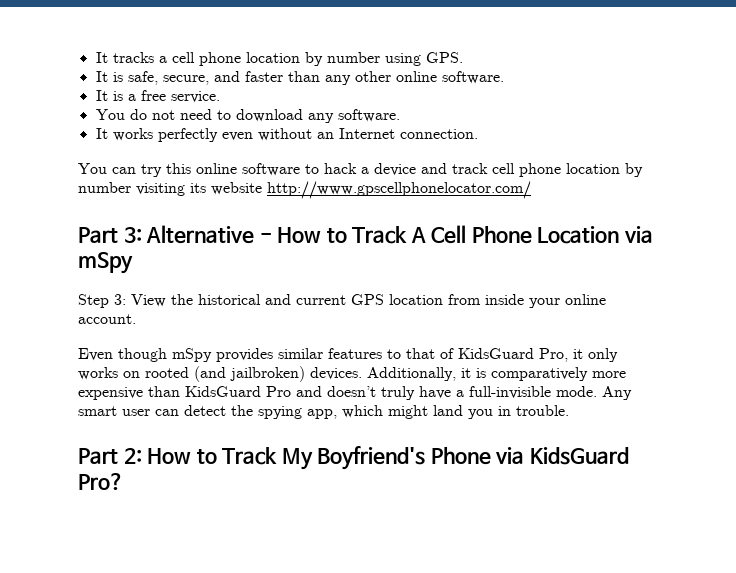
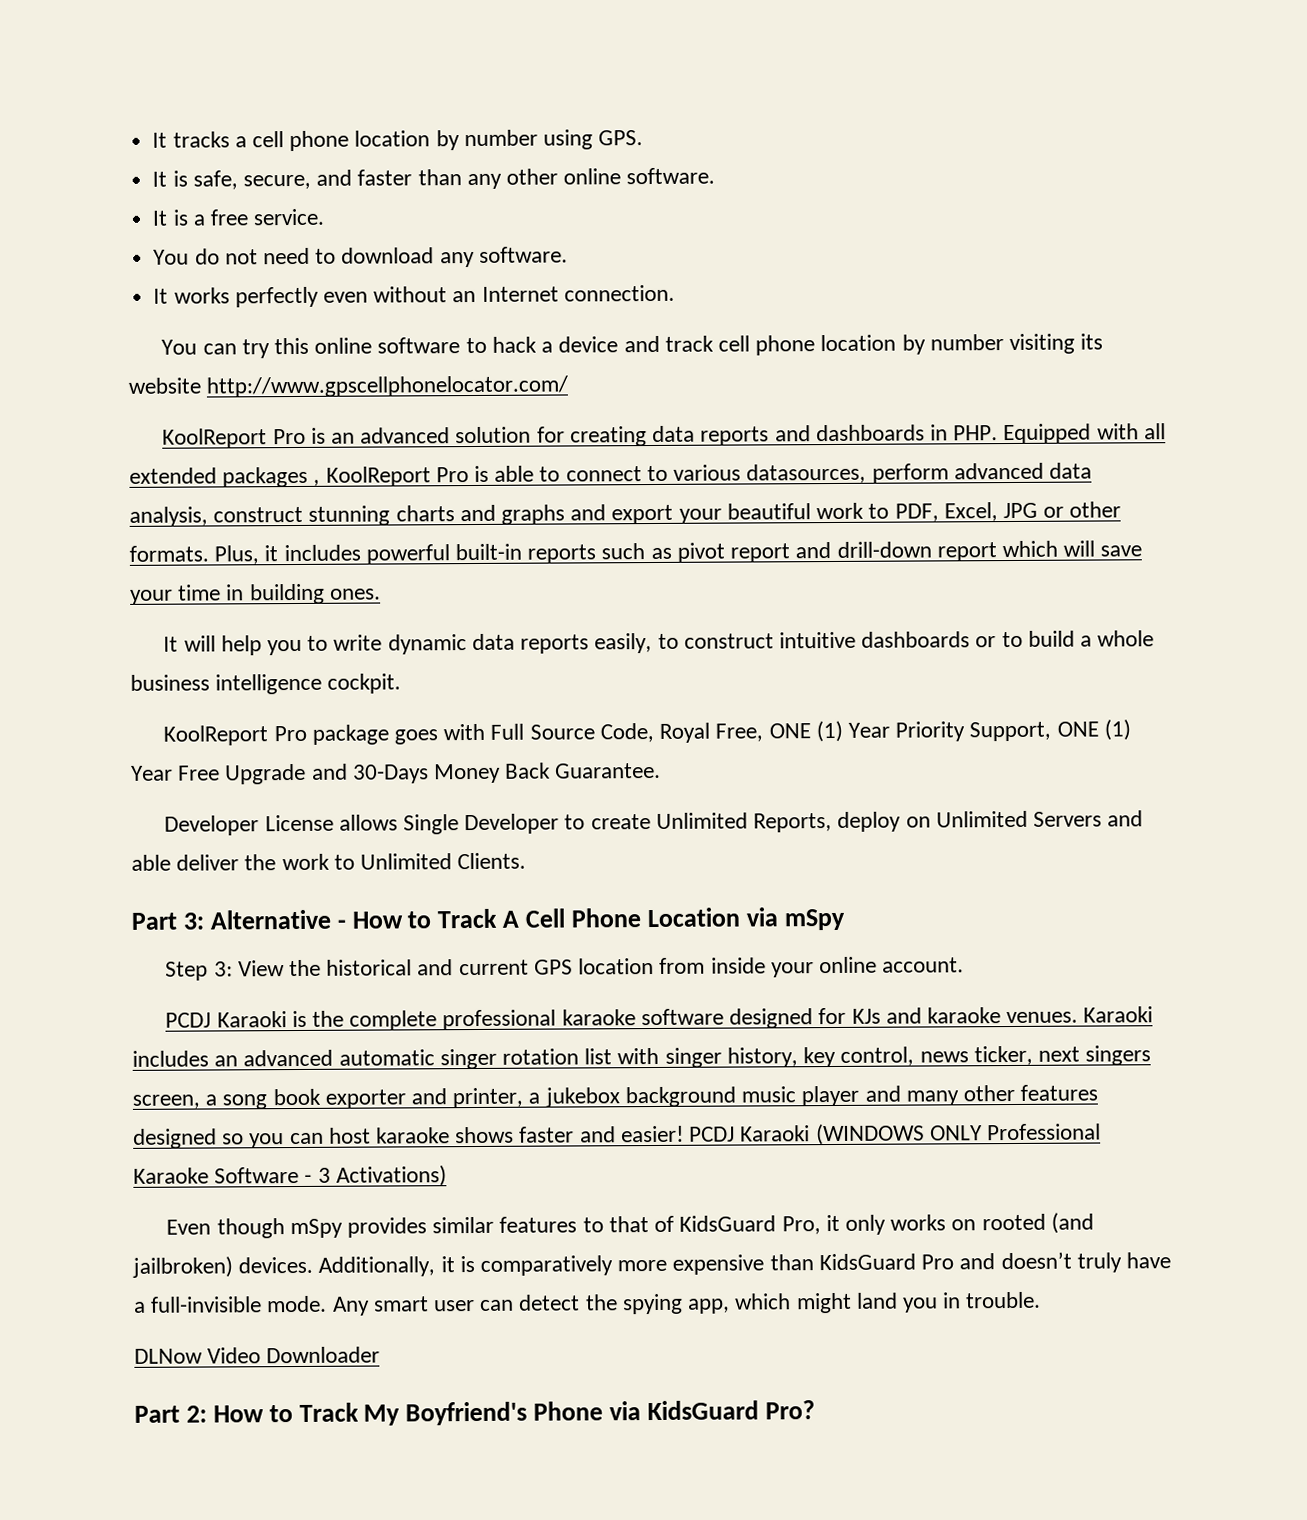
(531, 190) none -> [162,423,1166,449] [129,462,1092,488] [129,501,1122,527] [129,540,1143,565] [130,583,381,605] [163,630,1155,656] [130,673,402,695] [163,719,1131,746] [131,762,662,785] [164,810,1144,836] [131,852,527,871] // KoolReport Pro is an advanced solution for creating data reports and dashboards in PHP. Equipped with all extended packages , KoolReport Pro is able to connect to various datasources, perform advanced data analysis, construct stunning charts and graphs and export your beautiful work to PDF, Excel, JPG or other formats. Plus, it includes powerful built-in reports such as pivot report and drill-down report which will save your time in building ones. // It will help you to write dynamic data reports easily, to construct intuitive dashboards or to build a whole business intelligence cockpit. // KoolReport Pro package goes with Full Source Code, Royal Free, ONE (1) Year Priority Support, ONE (1) Year Free Upgrade and 30-Days Money Back Guarantee. // Developer License allows Single Developer to create Unlimited Reports, deploy on Unlimited Servers and able deliver the work to Unlimited Clients.
(136, 319) none -> [165,1006,1154,1031] [132,1045,1152,1070] [132,1084,1099,1110] [133,1123,1101,1149] [133,1165,447,1187] // PCDJ Karaoki is the complete professional karaoke software designed for KJs and karaoke venues. Karaoki includes an advanced automatic singer rotation list with singer history, key control, news ticker, next singers screen, a song book exporter and printer, a jukebox background music player and many other features designed so you can host karaoke shows faster and easier! PCDJ Karaoki (WINDOWS ONLY Professional Karaoke Software - 3 Activations)
(569, 410) none -> [134,1346,381,1364] // DLNow Video Downloader

